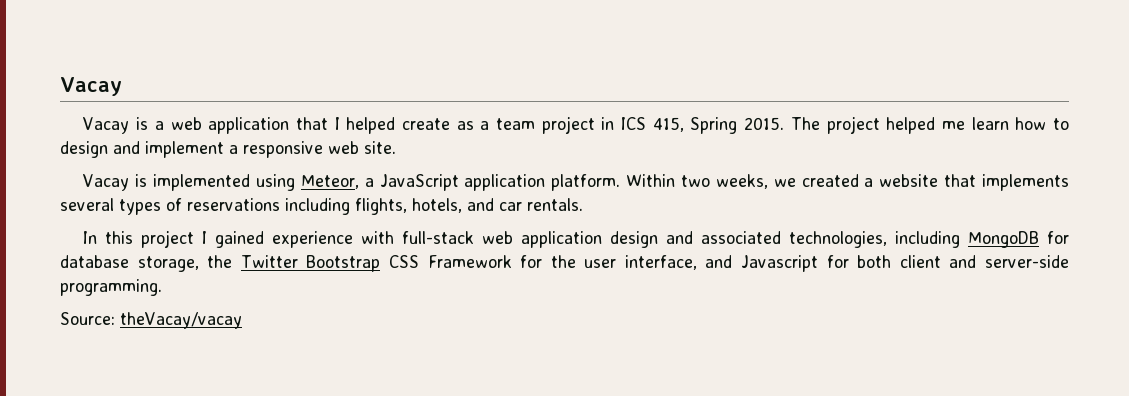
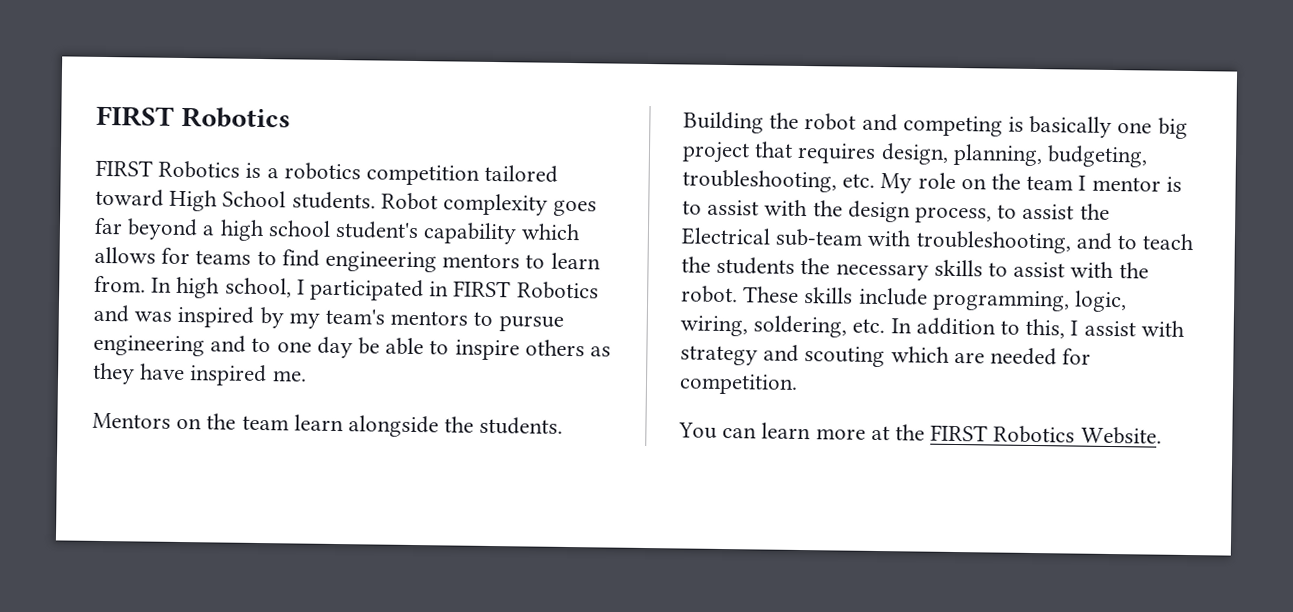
[60,77,122,96] [83,116,1069,134] [60,141,396,158] [83,174,1070,191] [60,198,583,215] [83,230,1069,248] [60,255,1070,272] [60,279,162,296] [60,312,242,329] Vacay // Vacay is a web application that I helped create as a team project in ICS 415, Spring 2015. The project helped me learn how to design and implement a responsive web site. // Vacay is implemented using Meteor, a JavaScript application platform. Within two weeks, we created a website that implements several types of reservations including flights, hotels, and car rentals. // In this project I gained experience with full-stack web application design and associated technologies, including MongoDB for database storage, the Twitter Bootstrap CSS Framework for the user interface, and Javascript for both client and server-side programming. // Source: theVacay/vacay -> [96,105,291,129] [95,159,559,186] [95,188,598,217] [94,217,582,245] [94,246,601,273] [94,275,599,302] [93,304,564,332] [93,334,612,361] [92,362,307,387] [92,412,564,438] [683,111,1188,139] [682,141,1149,168] [682,169,1182,194] [682,199,1110,224] [681,227,1195,254] [681,256,1149,281] [681,285,1128,313] [680,315,1185,339] [680,344,1092,368] [679,373,798,395] [678,422,1162,445] FIRST Robotics // FIRST Robotics is a robotics competition tailored toward High School students. Robot complexity goes far beyond a high school student's capability which allows for teams to find engineering mentors to learn from. In high school, I participated in FIRST Robotics and was inspired by my team's mentors to pursue engineering and to one day be able to inspire others as they have inspired me. // Mentors on the team learn alongside the students. Building the robot and competing is basically one big project that requires design, planning, budgeting, troubleshooting, etc. My role on the team I mentor is to assist with the design process, to assist the Electrical sub-team with troubleshooting, and to teach the students the necessary skills to assist with the robot. These skills include programming, logic, wiring, soldering, etc. In addition to this, I assist with strategy and scouting which are needed for competition. // You can learn more at the FIRST Robotics Website.

